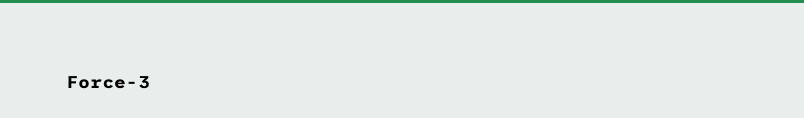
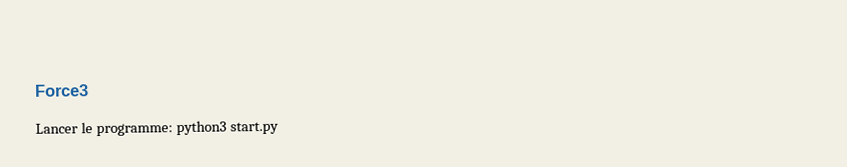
[66,76,150,89] Force-3 -> [34,84,89,97] [35,120,279,137] Force3 // Lancer le programme: python3 start.py

